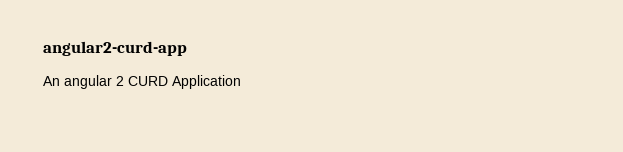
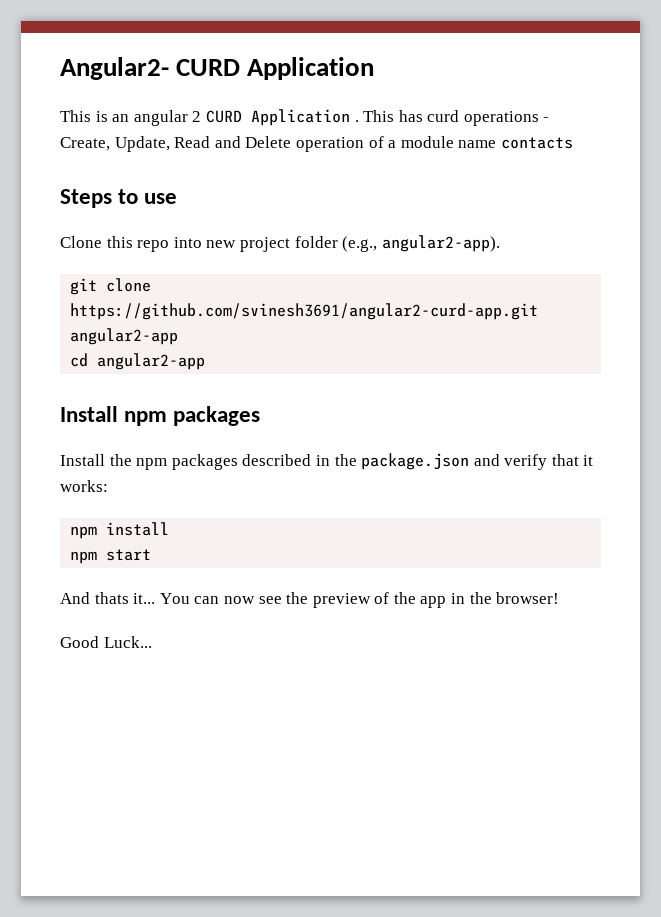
[43,41,187,56] [43,75,241,89] angular2-curd-app // An angular 2 CURD Application -> [60,57,375,80] [60,109,550,126] [60,136,573,152] [60,189,178,208] [60,235,500,252] [70,278,152,295] [70,303,539,320] [70,328,179,345] [70,353,206,370] [60,406,261,426] [60,453,594,470] [60,480,108,492] [70,522,170,539] [70,549,152,564] [60,592,560,608] [60,636,152,648] Angular2- CURD Application // This is an angular 2 CURD Application . This has curd operations - Create, Update, Read and Delete operation of a module name contacts // Steps to use // Clone this repo into new project folder (e.g., angular2-app). // git clone https://github.com/svinesh3691/angular2-curd-app.git angular2-app // cd angular2-app // Install npm packages // Install the npm packages described in the package.json and verify that it works: // npm install // npm start // And thats it... You can now see the preview of the app in the browser! // Good Luck...

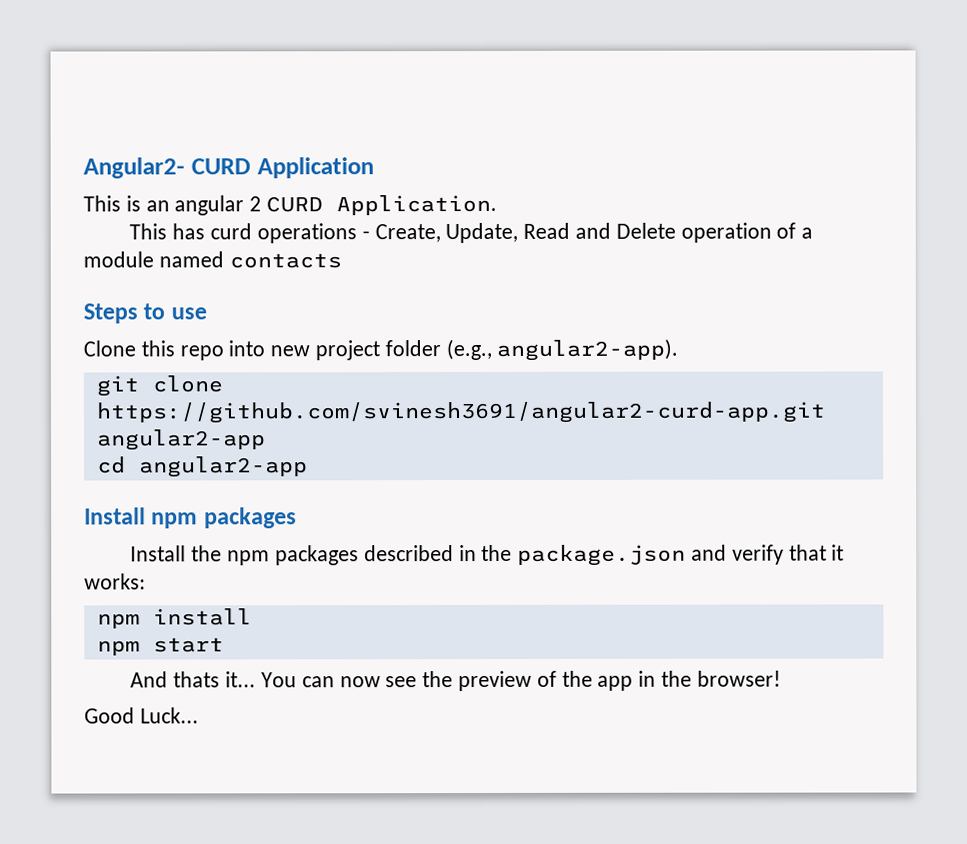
[250,109,359,126] Application . -> [336,194,498,216] Application. //
[458,140,497,148] name -> [158,251,224,268] named

